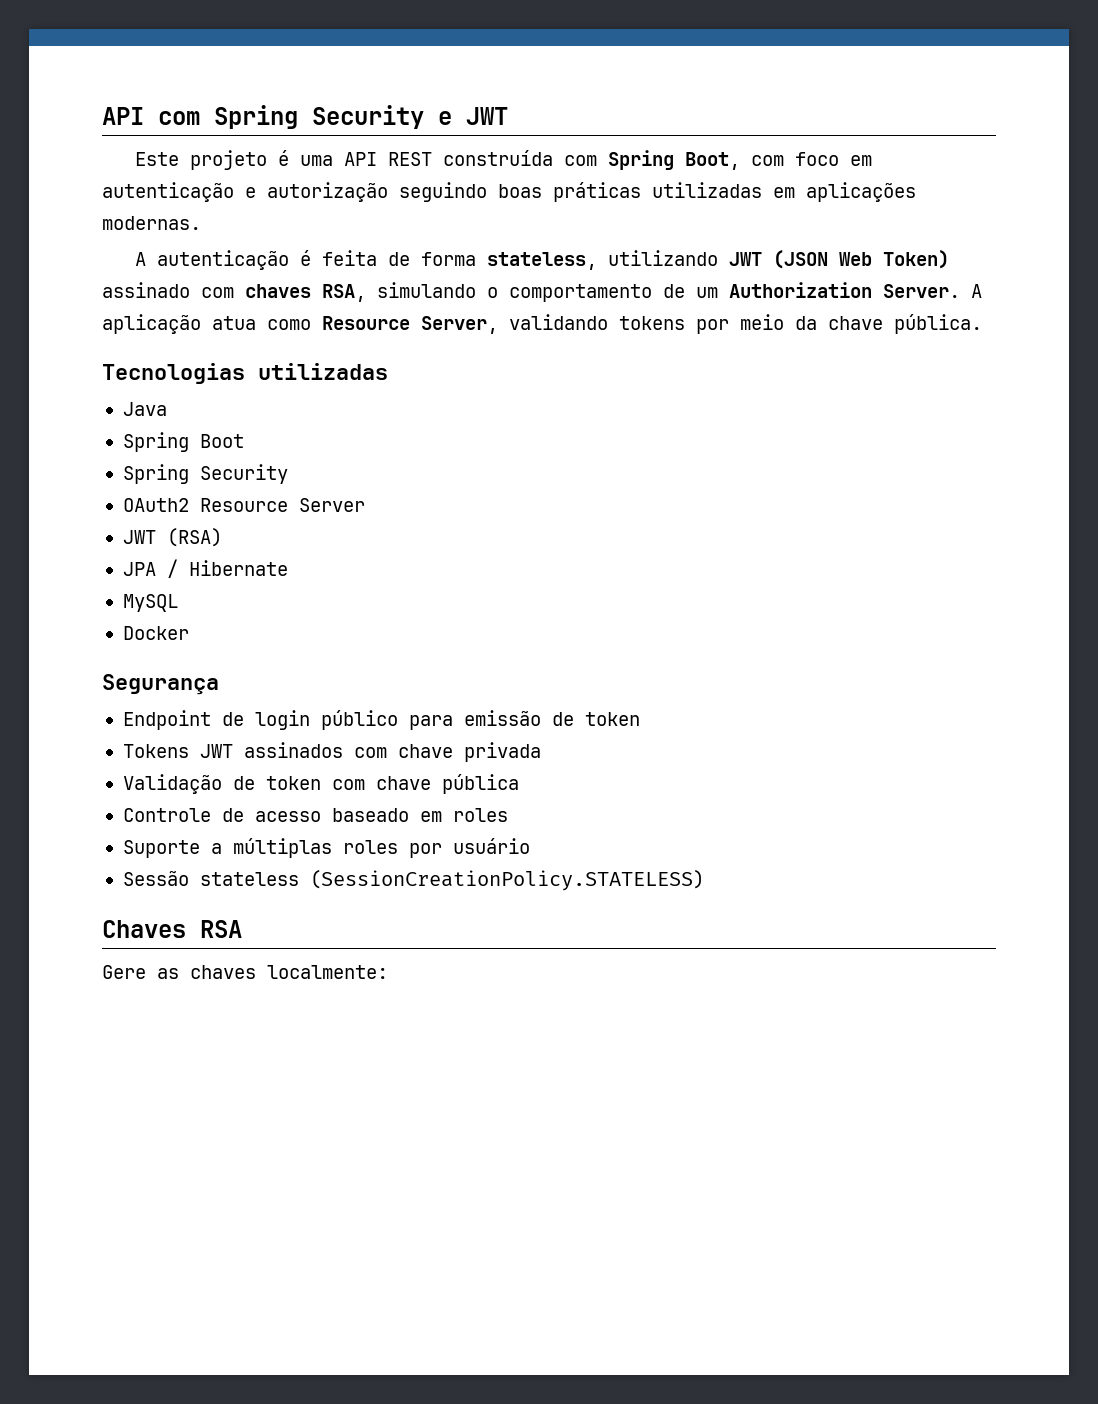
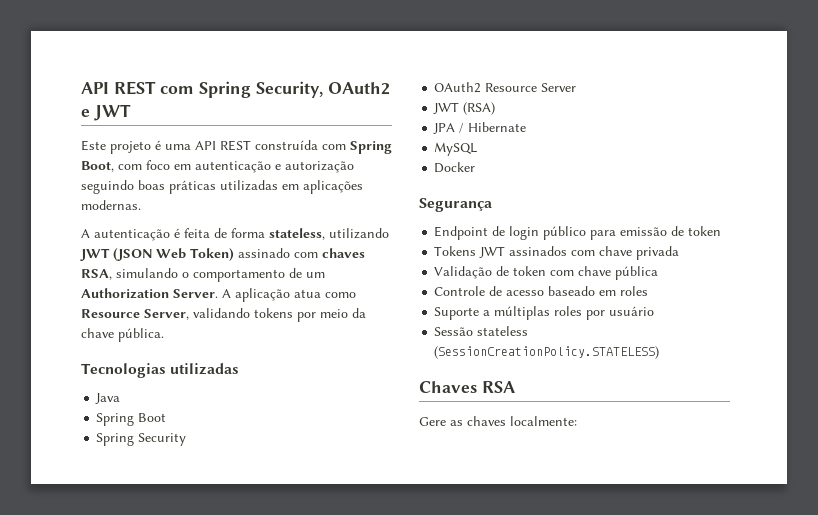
[102,105,424,129] API com Spring Security -> [81,81,390,98] API REST com Spring Security, OAuth2

